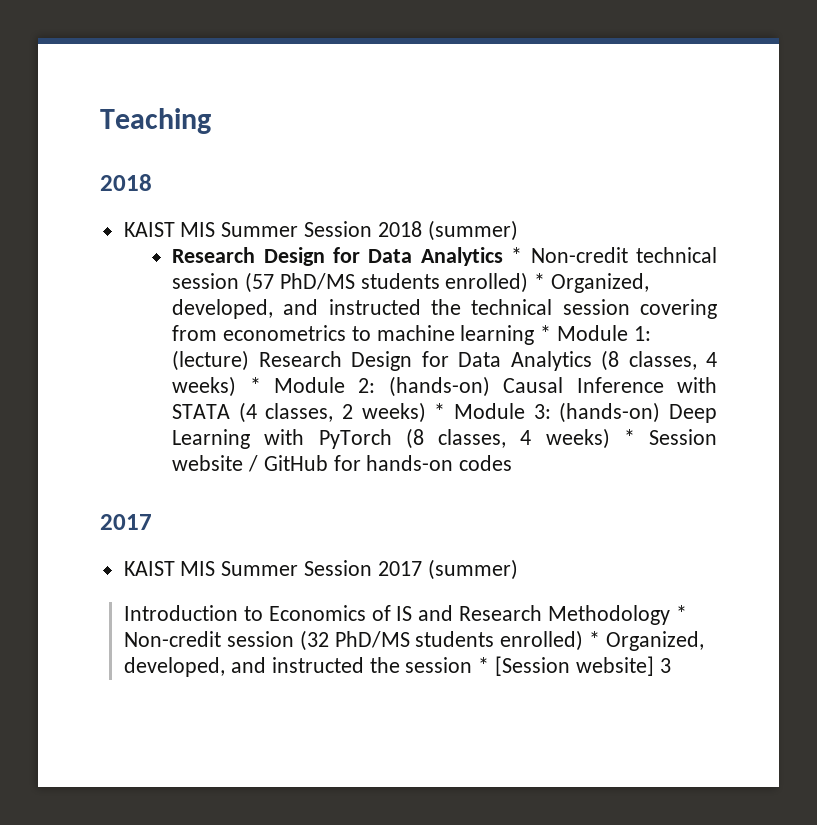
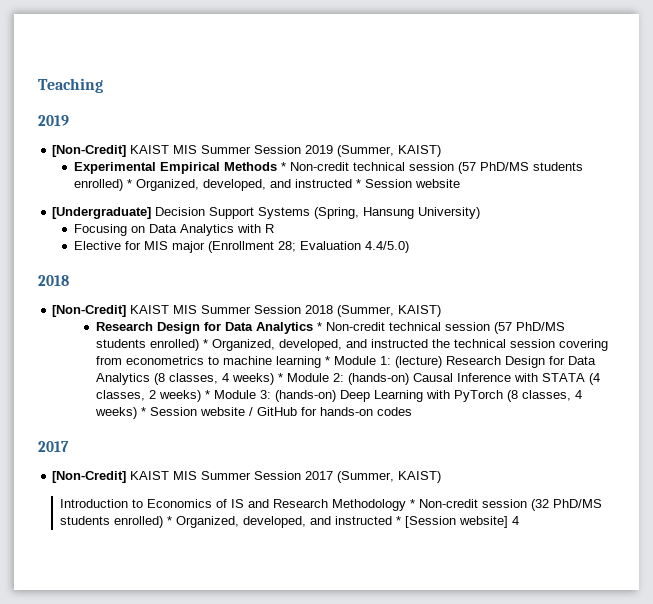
(211, 121) none -> [38,115,69,126] [52,145,442,157] [74,162,584,174] [74,179,461,191] [52,207,481,219] [74,224,275,236] [74,241,410,253] // 2019 // [Non-Credit] KAIST MIS Summer Session 2019 (Summer, KAIST) // Experimental Empirical Methods * Non-credit technical session (57 PhD/MS students enrolled) * Organized, developed, and instructed * Session website // [Undergraduate] Decision Support Systems (Spring, Hansung University) // Focusing on Data Analytics with R // Elective for MIS major (Enrollment 28; Evaluation 4.4/5.0)
(152, 182) none -> [52,305,127,317] [Non-Credit]
[427,220,518,241] (summer) -> [337,305,442,317] (Summer, KAIST)
(152, 522) none -> [52,471,127,483] [Non-Credit]
[427,559,518,580] (summer) -> [337,471,442,483] (Summer, KAIST)
[369,657,473,673] the session -> (392, 520) none
[659,658,671,673] 3 -> [511,516,519,525] 4

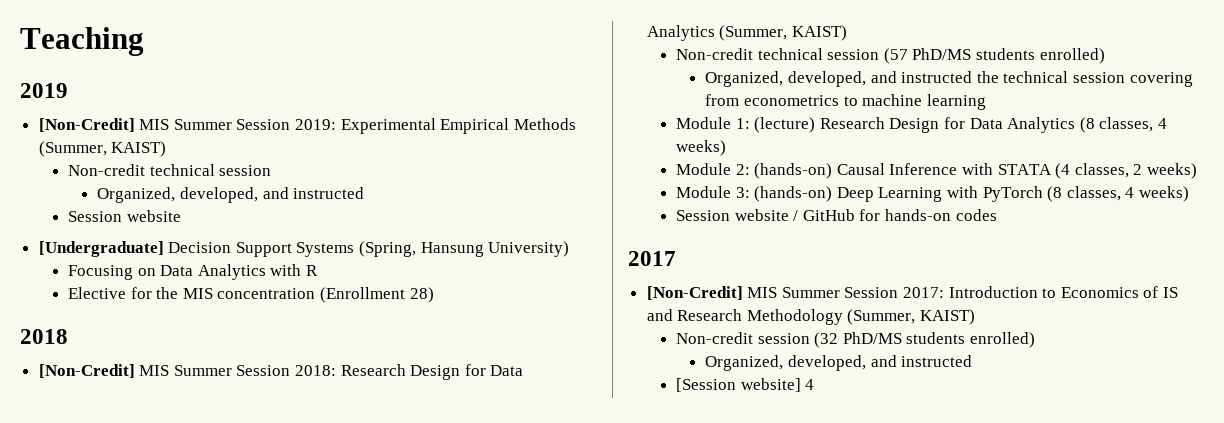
[130,145,442,157] [74,162,584,174] [74,179,362,191] KAIST MIS Summer Session 2019 (Summer, KAIST) // Experimental Empirical Methods * Non-credit technical session (57 PhD/MS students enrolled) * Organized, developed, and instructed * -> [139,118,576,134] [38,141,167,157] [68,164,272,176] [97,187,365,203] MIS Summer Session 2019: Experimental Empirical Methods (Summer, KAIST) // Non-credit technical session // Organized, developed, and instructed //
[144,241,410,253] MIS major (Enrollment 28; Evaluation 4.4/5.0) -> [156,287,434,303] the MIS concentration (Enrollment 28)
[130,305,442,317] [96,322,566,334] [96,339,209,351] KAIST MIS Summer Session 2018 (Summer, KAIST) // Research Design for Data Analytics * Non-credit technical session (57 PhD/MS students enrolled) * -> [139,364,524,380] [646,25,847,41] [676,48,1105,64] MIS Summer Session 2018: Research Design for Data Analytics (Summer, KAIST) // Non-credit technical session (57 PhD/MS students enrolled) //
[325,356,331,365] * -> (986, 102) //
[278,373,284,382] * -> (727, 148) //
[205,390,211,399] * -> (1197, 171) //
[141,407,147,416] * -> (1189, 194) //
[130,471,442,483] KAIST MIS Summer Session 2017 (Summer, KAIST) // -> [747,287,945,298] MIS Summer Session 2017:
[409,499,415,508] * -> [847,309,976,325] (Summer, KAIST) //
[166,516,401,528] * Organized, developed, and instructed * -> [705,355,973,371] // Organized, developed, and instructed //

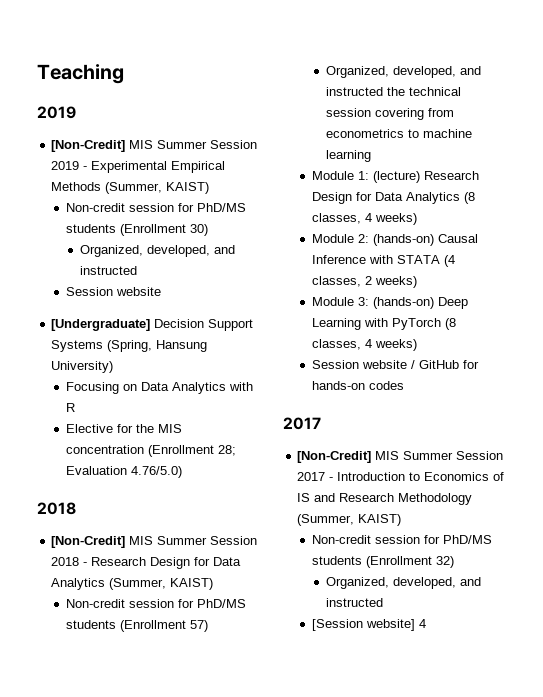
[295,119,337,130] 2019: -> [51,161,88,170] 2019 -
[149,164,272,176] technical session -> [128,203,246,212] [65,224,208,236] session for PhD/MS students (Enrollment 30)
[409,287,434,303] 28) -> [217,445,236,456] [65,466,182,478] 28; Evaluation 4.76/5.0)
[295,365,337,376] 2018: -> [51,557,88,566] 2018 -
[757,48,1105,64] technical session (57 PhD/MS students enrolled) -> [128,599,246,608] [65,620,208,632] session for PhD/MS students (Enrollment 57)
[903,287,945,298] 2017: -> [297,472,334,481] 2017 -
[814,332,1036,348] (32 PhD/MS students enrolled) -> [423,535,492,544] [311,556,454,568] for PhD/MS students (Enrollment 32)

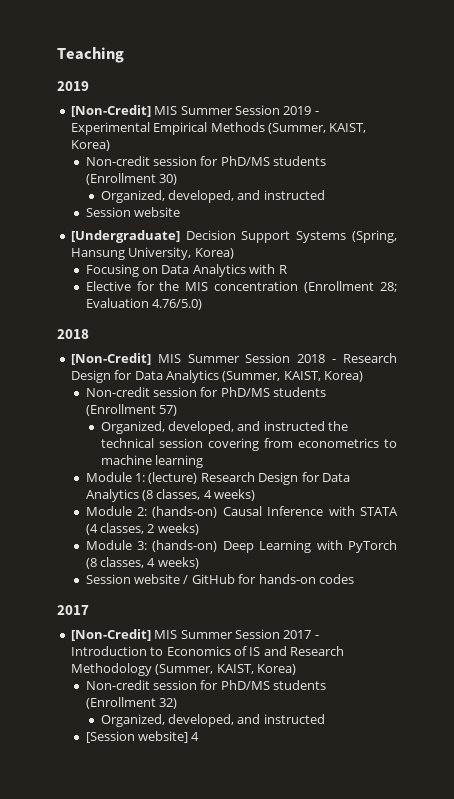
[166,182,210,194] KAIST) -> [329,123,367,133] [70,140,110,151] KAIST, Korea)
[51,361,114,373] University) -> [128,247,234,260] University, Korea)
[170,578,214,590] KAIST) -> [283,371,363,382] KAIST, Korea)
[358,514,402,526] KAIST) -> [216,664,296,675] KAIST, Korea)

